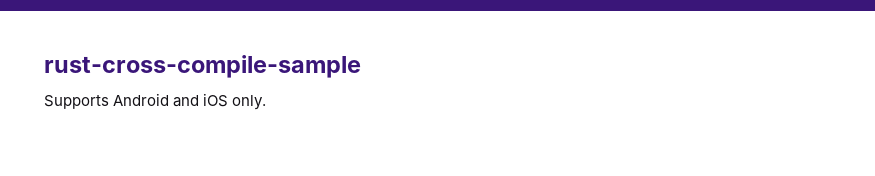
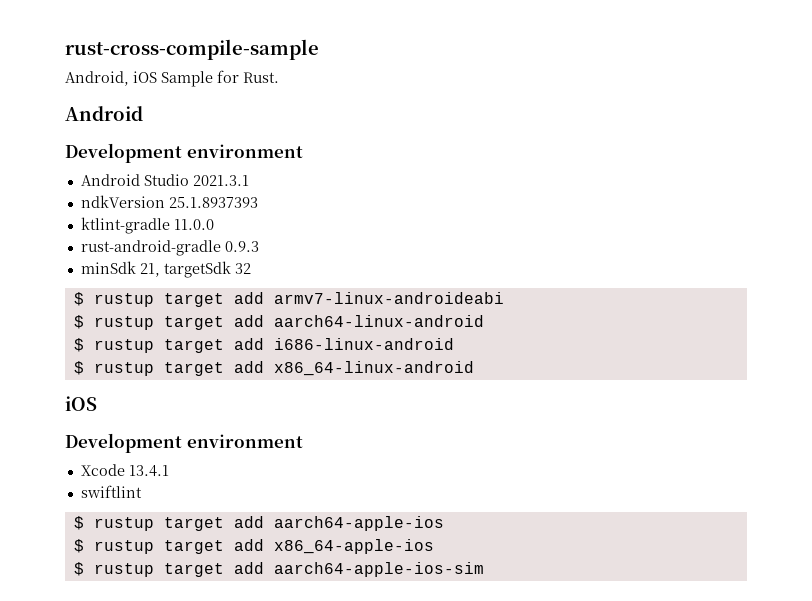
[44,93,267,110] Supports Android and iOS only. -> [65,70,279,87] [65,106,143,121] [65,143,303,163] [80,174,249,186] [80,195,258,208] [80,217,214,234] [80,240,259,256] [80,261,251,278] [73,292,504,307] [73,315,484,330] [73,338,454,353] [73,361,474,376] [65,396,97,411] [65,433,303,453] [80,464,169,477] [80,485,142,498] [73,516,444,531] [73,539,434,554] [73,562,484,577] Android, iOS Sample for Rust. // Android // Development environment // Android Studio 2021.3.1 // ndkVersion 25.1.8937393 // ktlint-gradle 11.0.0 // rust-android-gradle 0.9.3 // minSdk 21, targetSdk 32 // $ rustup target add armv7-linux-androideabi // $ rustup target add aarch64-linux-android // $ rustup target add i686-linux-android // $ rustup target add x86_64-linux-android // iOS // Development environment // Xcode 13.4.1 // swiftlint // $ rustup target add aarch64-apple-ios // $ rustup target add x86_64-apple-ios // $ rustup target add aarch64-apple-ios-sim

